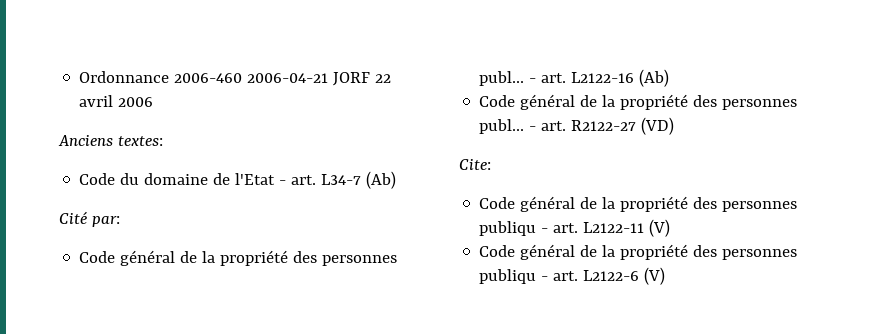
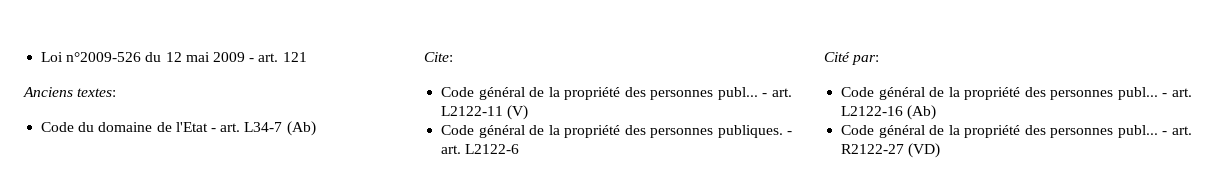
[79,71,392,86] [79,95,154,107] Ordonnance 2006-460 2006-04-21 JORF 22 avril 2006 -> [41,52,307,62] Loi n°2009-526 du 12 mai 2009 - art. 121
(397, 180) none -> [424,52,453,62] [441,87,792,100] [441,105,529,120] [441,125,792,138] [441,144,520,154] // Cite: // Code général de la propriété des personnes publ... - art. L2122-11 (V) // Code général de la propriété des personnes publiques. - art. L2122-6
[459,159,491,170] [479,196,798,212] [479,219,671,237] [479,244,798,260] [479,267,666,285] // Cite: // Code général de la propriété des personnes publiqu - art. L2122-11 (V) // Code général de la propriété des personnes publiqu - art. L2122-6 (V) -> (941, 150) none

